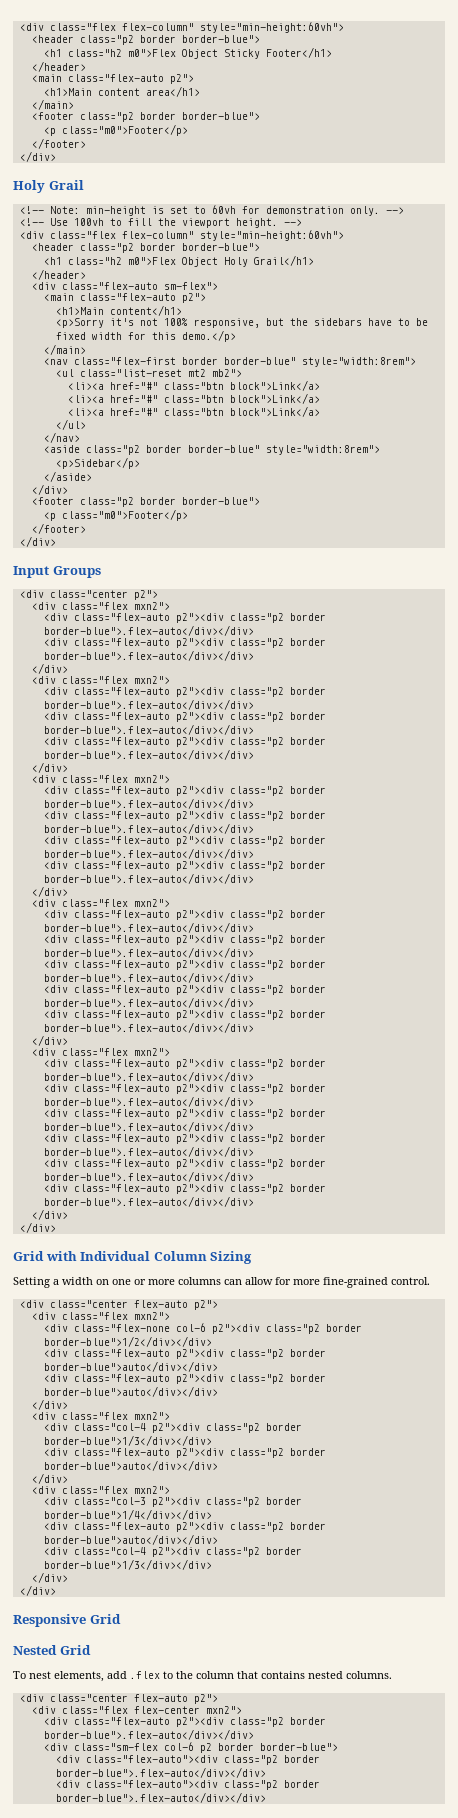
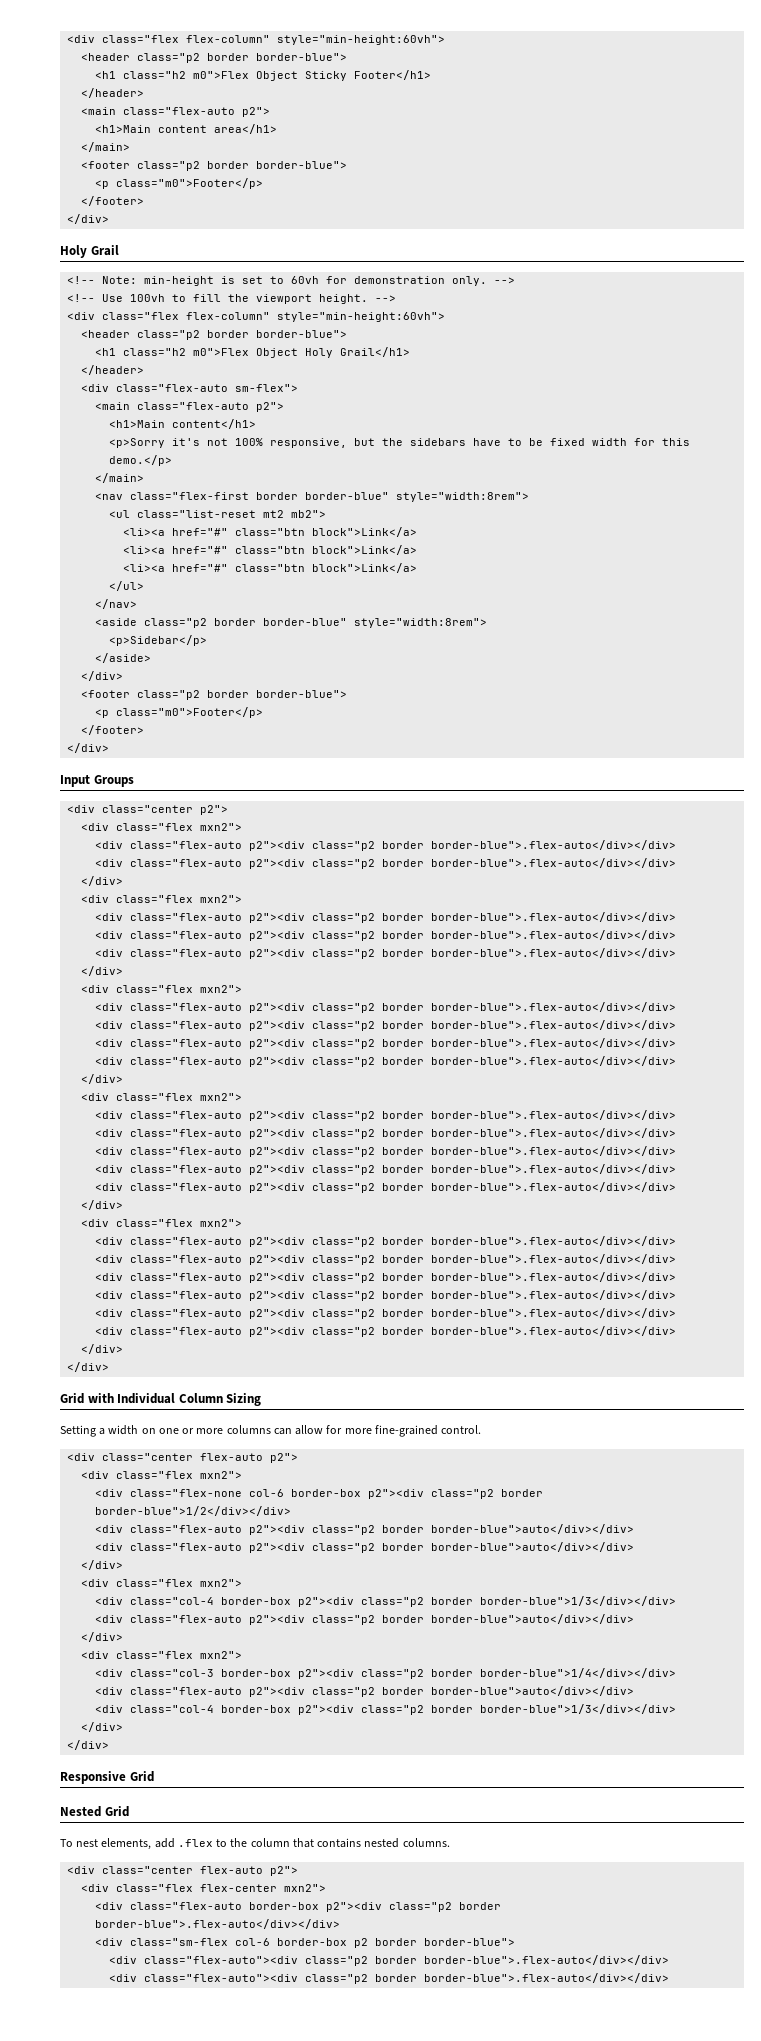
(206, 1327) none -> [291,1489,362,1497] border-box
(146, 1427) none -> [221,1597,292,1605] border-box
(146, 1501) none -> [221,1669,292,1677] border-box
(146, 1551) none -> [221,1705,292,1713] border-box
(170, 1721) none -> [249,1902,320,1910] border-box
(194, 1746) none -> [277,1938,348,1946] border-box

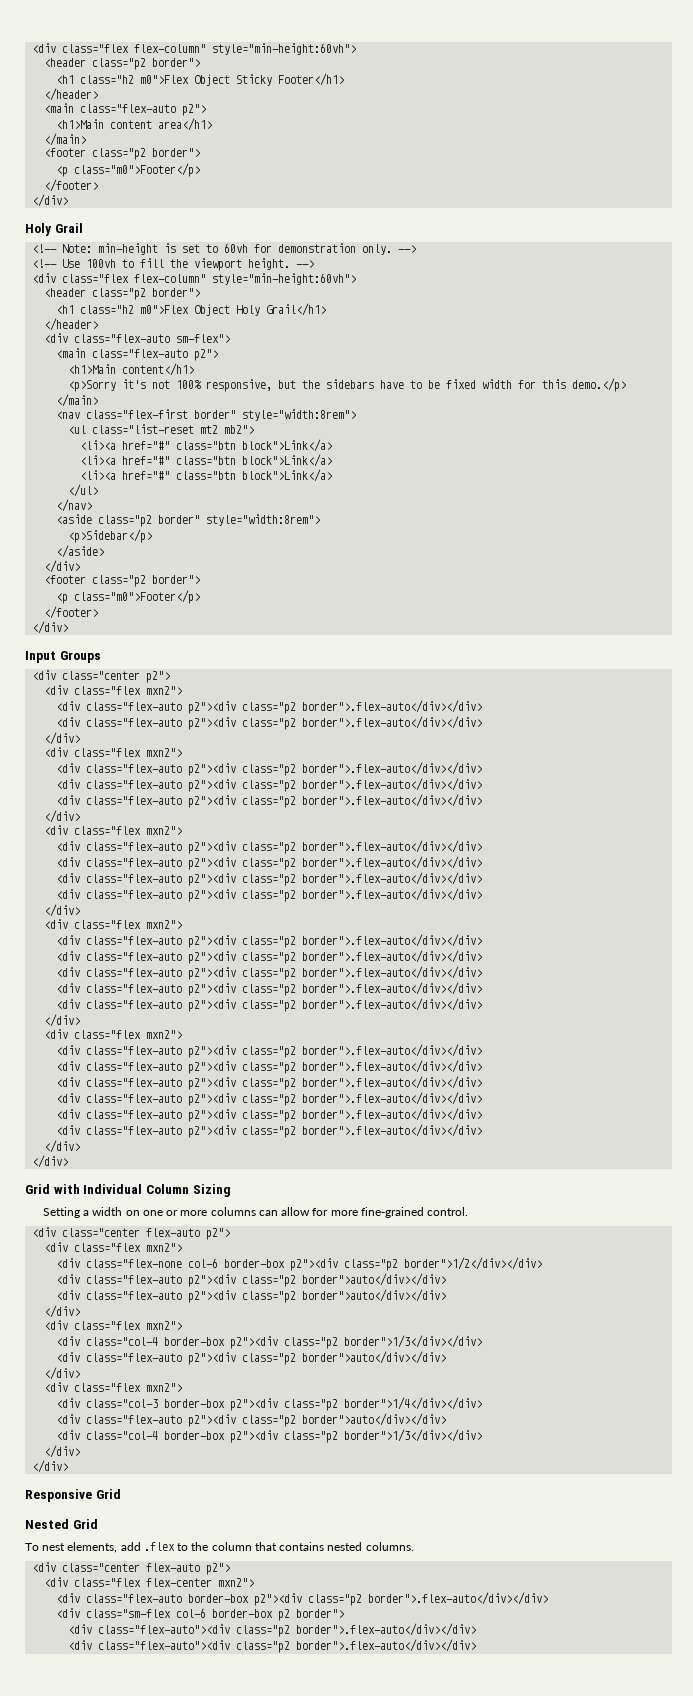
[67,35,446,45] [81,53,348,63] <div class="flex flex-column" style="min-height:60vh"> // <header class="p2 border border-blue"> -> [32,43,357,55] [44,58,201,70] <div class="flex flex-column" style="min-height:60vh"> // <header class="p2 border">
[207,161,348,169] border border-blue"> -> [152,148,201,157] border">
[207,330,348,338] border border-blue"> -> [152,288,201,297] border">
[256,492,390,500] border border-blue" -> [194,410,237,419] border"
[214,618,348,626] border border-blue" -> [158,515,201,524] border"
[207,690,348,698] border border-blue"> -> [152,575,201,584] border">
[382,840,677,850] [95,858,677,869] [81,876,124,886] [81,895,243,903] [95,912,677,923] [95,930,677,941] [95,948,677,959] [81,966,124,976] [81,985,243,993] [95,1002,677,1013] [95,1020,677,1031] [95,1038,677,1049] [95,1056,677,1067] [81,1074,124,1084] [81,1093,243,1101] [95,1110,677,1121] [95,1128,677,1139] [95,1146,677,1157] [95,1164,677,1175] [95,1182,677,1193] [81,1200,124,1210] [81,1219,243,1227] [95,1236,677,1247] [95,1254,677,1265] [95,1272,677,1283] [95,1290,677,1301] [95,1308,677,1319] [95,1326,677,1337] border border-blue">.flex-auto</div></div> // <div class="flex-auto p2"><div class="p2 border border-blue">.flex-auto</div></div> // </div> // <div class="flex mxn2"> // <div class="flex-auto p2"><div class="p2 border border-blue">.flex-auto</div></div> // <div class="flex-auto p2"><div class="p2 border border-blue">.flex-auto</div></div> // <div class="flex-auto p2"><div class="p2 border border-blue">.flex-auto</div></div> // </div> // <div class="flex mxn2"> // <div class="flex-auto p2"><div class="p2 border border-blue">.flex-auto</div></div> // <div class="flex-auto p2"><div class="p2 border border-blue">.flex-auto</div></div> // <div class="flex-auto p2"><div class="p2 border border-blue">.flex-auto</div></div> // <div class="flex-auto p2"><div class="p2 border border-blue">.flex-auto</div></div> // </div> // <div class="flex mxn2"> // <div class="flex-auto p2"><div class="p2 border border-blue">.flex-auto</div></div> // <div class="flex-auto p2"><div class="p2 border border-blue">.flex-auto</div></div> // <div class="flex-auto p2"><div class="p2 border border-blue">.flex-auto</div></div> // <div class="flex-auto p2"><div class="p2 border border-blue">.flex-auto</div></div> // <div class="flex-auto p2"><div class="p2 border border-blue">.flex-auto</div></div> // </div> // <div class="flex mxn2"> // <div class="flex-auto p2"><div class="p2 border border-blue">.flex-auto</div></div> // <div class="flex-auto p2"><div class="p2 border border-blue">.flex-auto</div></div> // <div class="flex-auto p2"><div class="p2 border border-blue">.flex-auto</div></div> // <div class="flex-auto p2"><div class="p2 border border-blue">.flex-auto</div></div> // <div class="flex-auto p2"><div class="p2 border border-blue">.flex-auto</div></div> // <div class="flex-auto p2"><div class="p2 border border-blue">.flex-auto</div></div> -> [302,700,483,713] [56,716,483,730] [44,732,81,745] [44,747,183,757] [56,762,483,776] [56,778,483,792] [56,794,483,808] [44,810,81,823] [44,825,183,835] [56,840,483,854] [56,856,483,870] [56,872,483,886] [56,888,483,902] [44,904,81,917] [44,919,183,929] [56,934,483,948] [56,950,483,964] [56,966,483,980] [56,982,483,996] [56,998,483,1012] [44,1014,81,1027] [44,1029,183,1039] [56,1044,483,1058] [56,1060,483,1074] [56,1076,483,1090] [56,1092,483,1106] [56,1108,483,1122] [56,1124,483,1138] border">.flex-auto</div></div> // <div class="flex-auto p2"><div class="p2 border">.flex-auto</div></div> // </div> // <div class="flex mxn2"> // <div class="flex-auto p2"><div class="p2 border">.flex-auto</div></div> // <div class="flex-auto p2"><div class="p2 border">.flex-auto</div></div> // <div class="flex-auto p2"><div class="p2 border">.flex-auto</div></div> // </div> // <div class="flex mxn2"> // <div class="flex-auto p2"><div class="p2 border">.flex-auto</div></div> // <div class="flex-auto p2"><div class="p2 border">.flex-auto</div></div> // <div class="flex-auto p2"><div class="p2 border">.flex-auto</div></div> // <div class="flex-auto p2"><div class="p2 border">.flex-auto</div></div> // </div> // <div class="flex mxn2"> // <div class="flex-auto p2"><div class="p2 border">.flex-auto</div></div> // <div class="flex-auto p2"><div class="p2 border">.flex-auto</div></div> // <div class="flex-auto p2"><div class="p2 border">.flex-auto</div></div> // <div class="flex-auto p2"><div class="p2 border">.flex-auto</div></div> // <div class="flex-auto p2"><div class="p2 border">.flex-auto</div></div> // </div> // <div class="flex mxn2"> // <div class="flex-auto p2"><div class="p2 border">.flex-auto</div></div> // <div class="flex-auto p2"><div class="p2 border">.flex-auto</div></div> // <div class="flex-auto p2"><div class="p2 border">.flex-auto</div></div> // <div class="flex-auto p2"><div class="p2 border">.flex-auto</div></div> // <div class="flex-auto p2"><div class="p2 border">.flex-auto</div></div> // <div class="flex-auto p2"><div class="p2 border">.flex-auto</div></div>
[501,1489,544,1497] [95,1506,292,1516] [95,1524,635,1535] [95,1542,635,1553] border border-blue">1/2</div></div> // <div class="flex-auto p2"><div class="p2 border border-blue">auto</div></div> // <div class="flex-auto p2"><div class="p2 border border-blue">auto</div></div> -> [404,1257,543,1270] [56,1273,447,1287] [56,1289,447,1303] border">1/2</div></div> // <div class="flex-auto p2"><div class="p2 border">auto</div></div> // <div class="flex-auto p2"><div class="p2 border">auto</div></div>
[431,1596,677,1606] [95,1614,635,1625] border border-blue">1/3</div></div> // <div class="flex-auto p2"><div class="p2 border border-blue">auto</div></div> -> [344,1335,483,1348] [56,1351,447,1365] border">1/3</div></div> // <div class="flex-auto p2"><div class="p2 border">auto</div></div>
[431,1668,677,1678] [95,1686,635,1697] [95,1704,677,1715] border border-blue">1/4</div></div> // <div class="flex-auto p2"><div class="p2 border border-blue">auto</div></div> // <div class="col-4 border-box p2"><div class="p2 border border-blue">1/3</div></div> -> [344,1397,483,1410] [56,1413,447,1427] [56,1429,483,1443] border">1/4</div></div> // <div class="flex-auto p2"><div class="p2 border">auto</div></div> // <div class="col-4 border-box p2"><div class="p2 border">1/3</div></div>
[459,1902,502,1910] [95,1919,341,1929] border border-blue">.flex-auto</div></div> -> [368,1592,549,1605] border">.flex-auto</div></div>
[375,1938,516,1946] [109,1955,670,1966] [109,1973,670,1984] border border-blue"> // <div class="flex-auto"><div class="p2 border border-blue">.flex-auto</div></div> // <div class="flex-auto"><div class="p2 border border-blue">.flex-auto</div></div> -> [296,1609,345,1618] [68,1623,477,1637] [68,1639,477,1653] border"> // <div class="flex-auto"><div class="p2 border">.flex-auto</div></div> // <div class="flex-auto"><div class="p2 border">.flex-auto</div></div>

